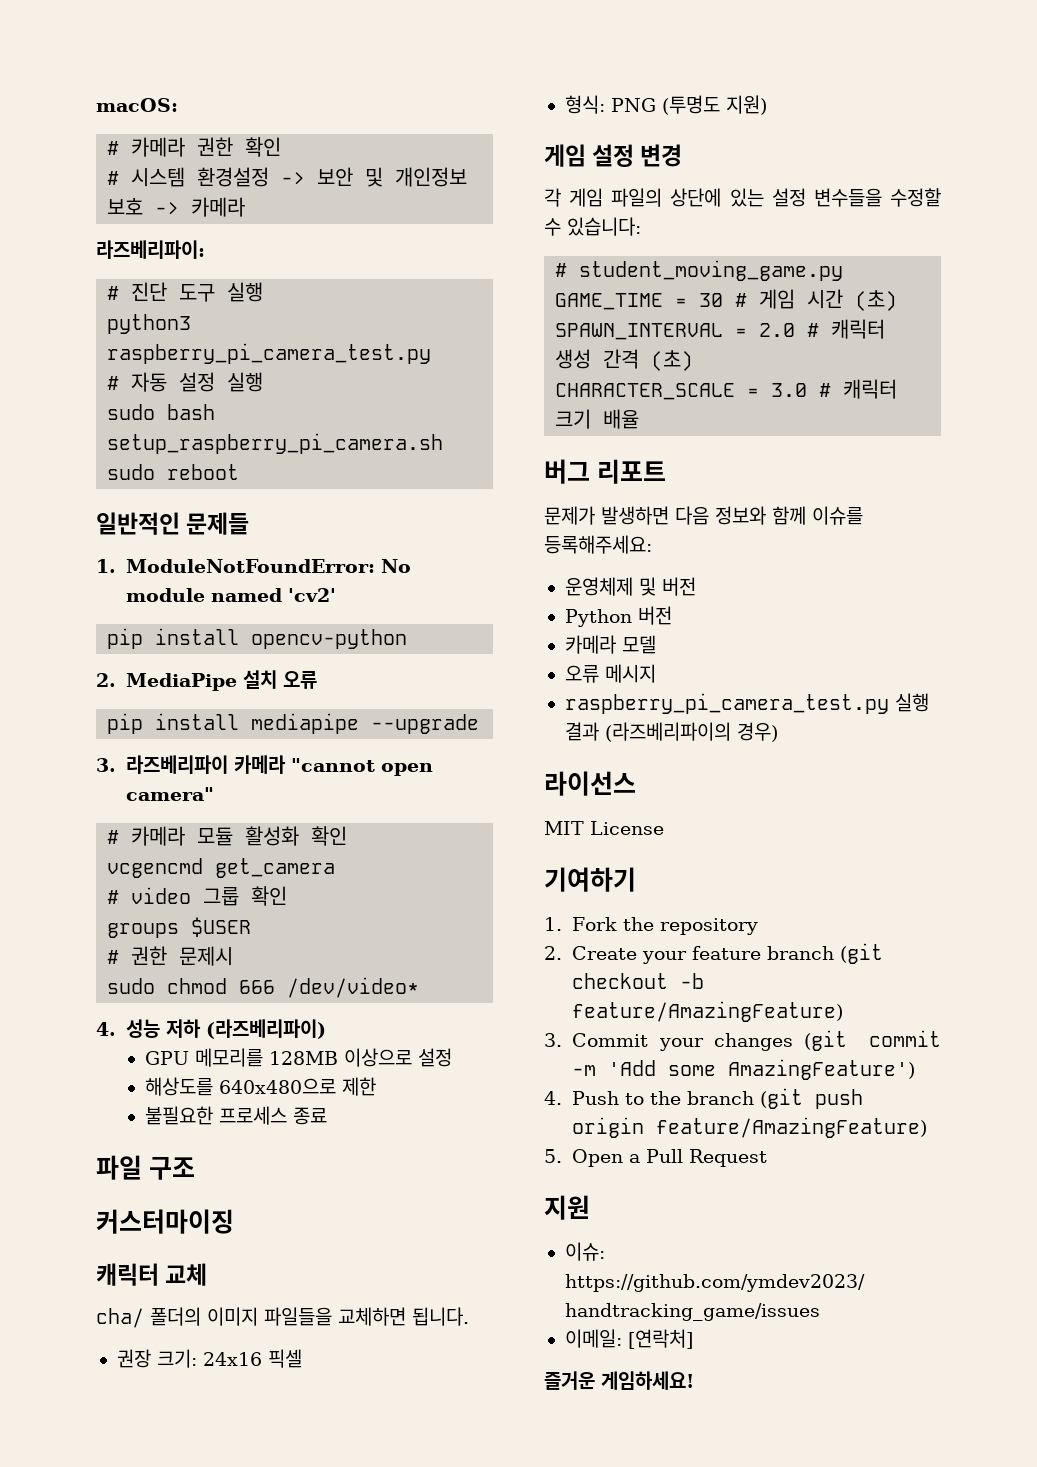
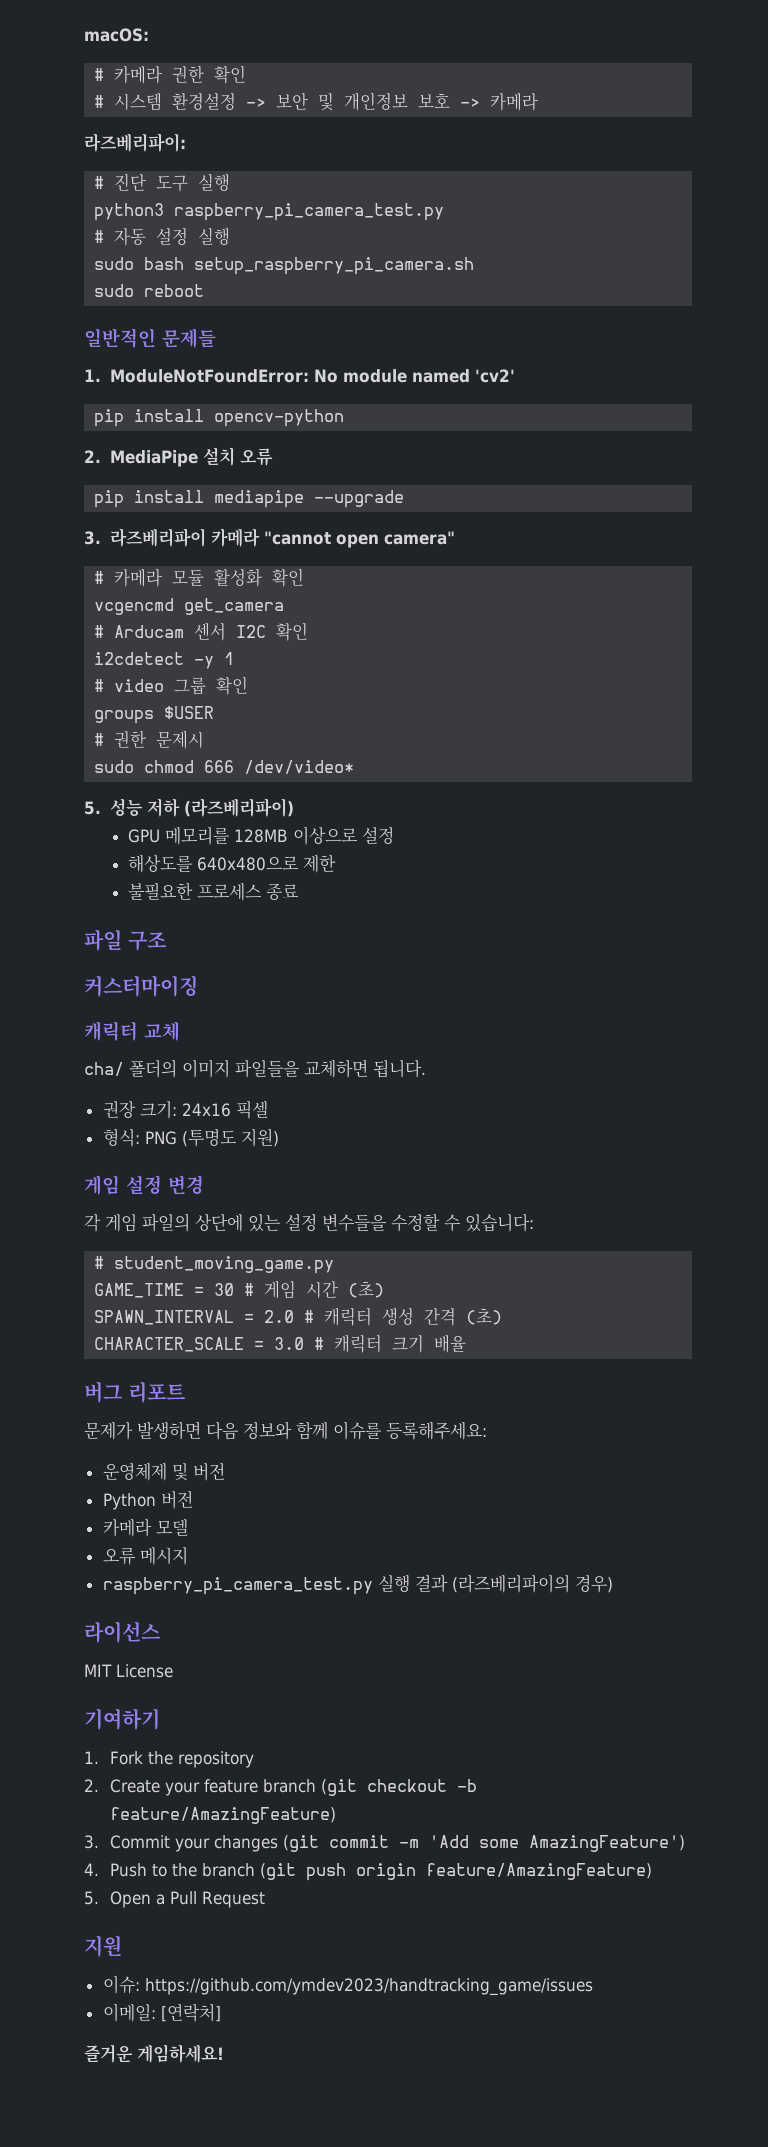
(336, 868) none -> [94,622,309,641] [94,652,235,669] // # Arducam 센서 I2C 확인 // i2cdetect -y 1
[96,1022,116,1036] 4. -> [84,801,101,815] 5.

